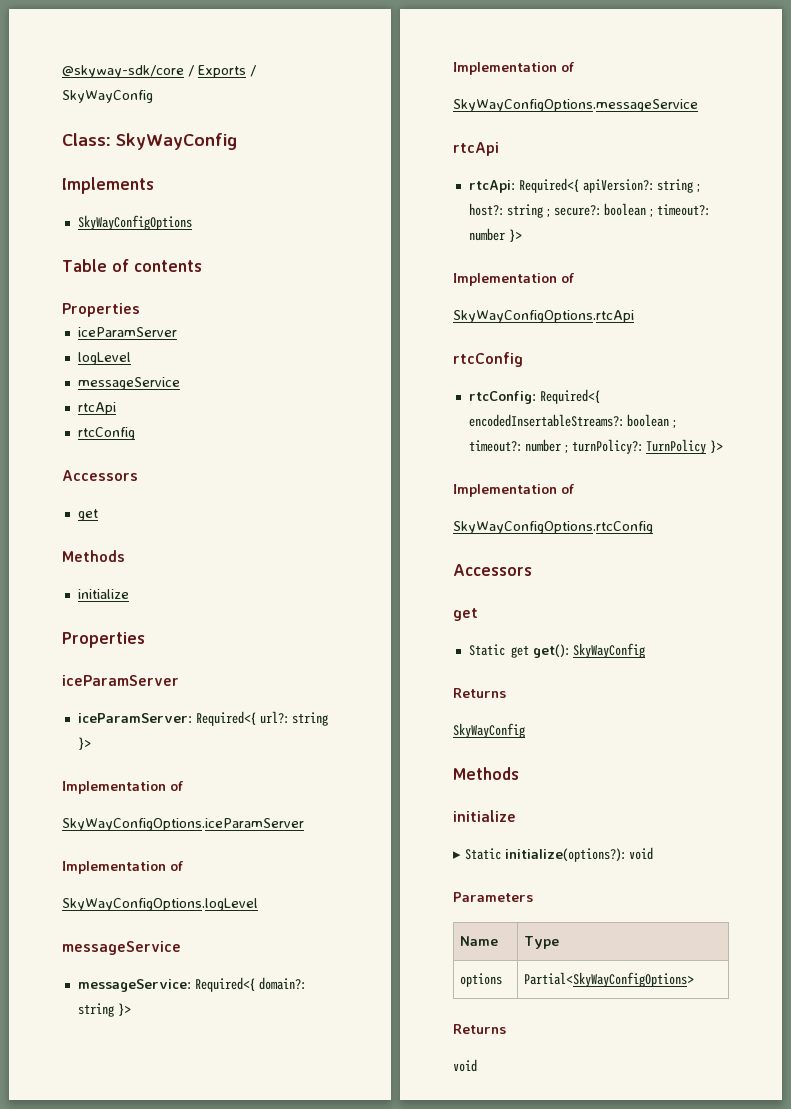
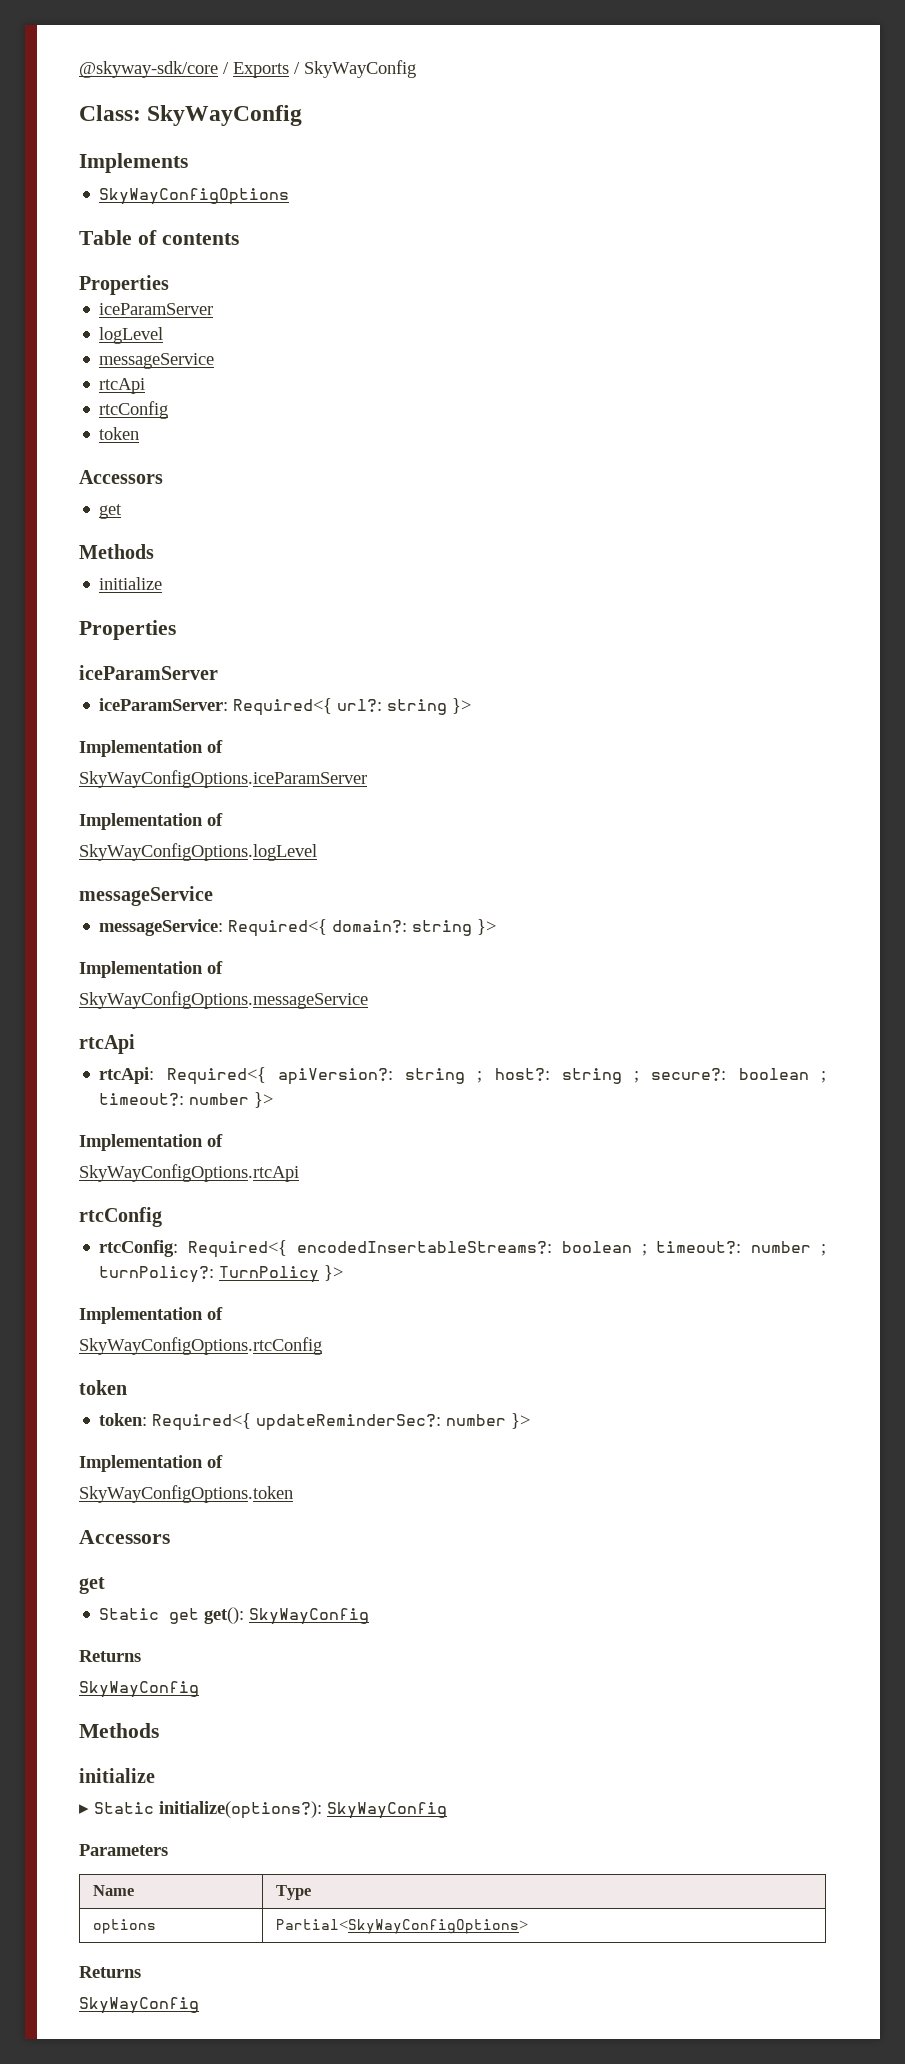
(135, 433) none -> [99,427,140,440] // token
(653, 527) none -> [79,1380,127,1395] [99,1413,531,1431] [79,1455,223,1472] [79,1485,293,1503] // token // token: Required<{ updateReminderSec?: number }> // Implementation of // SkyWayConfigOptions.token
[629,847,653,860] void -> [327,1802,447,1819] SkyWayConfig
[453,1059,477,1072] void -> [79,1997,199,2014] SkyWayConfig

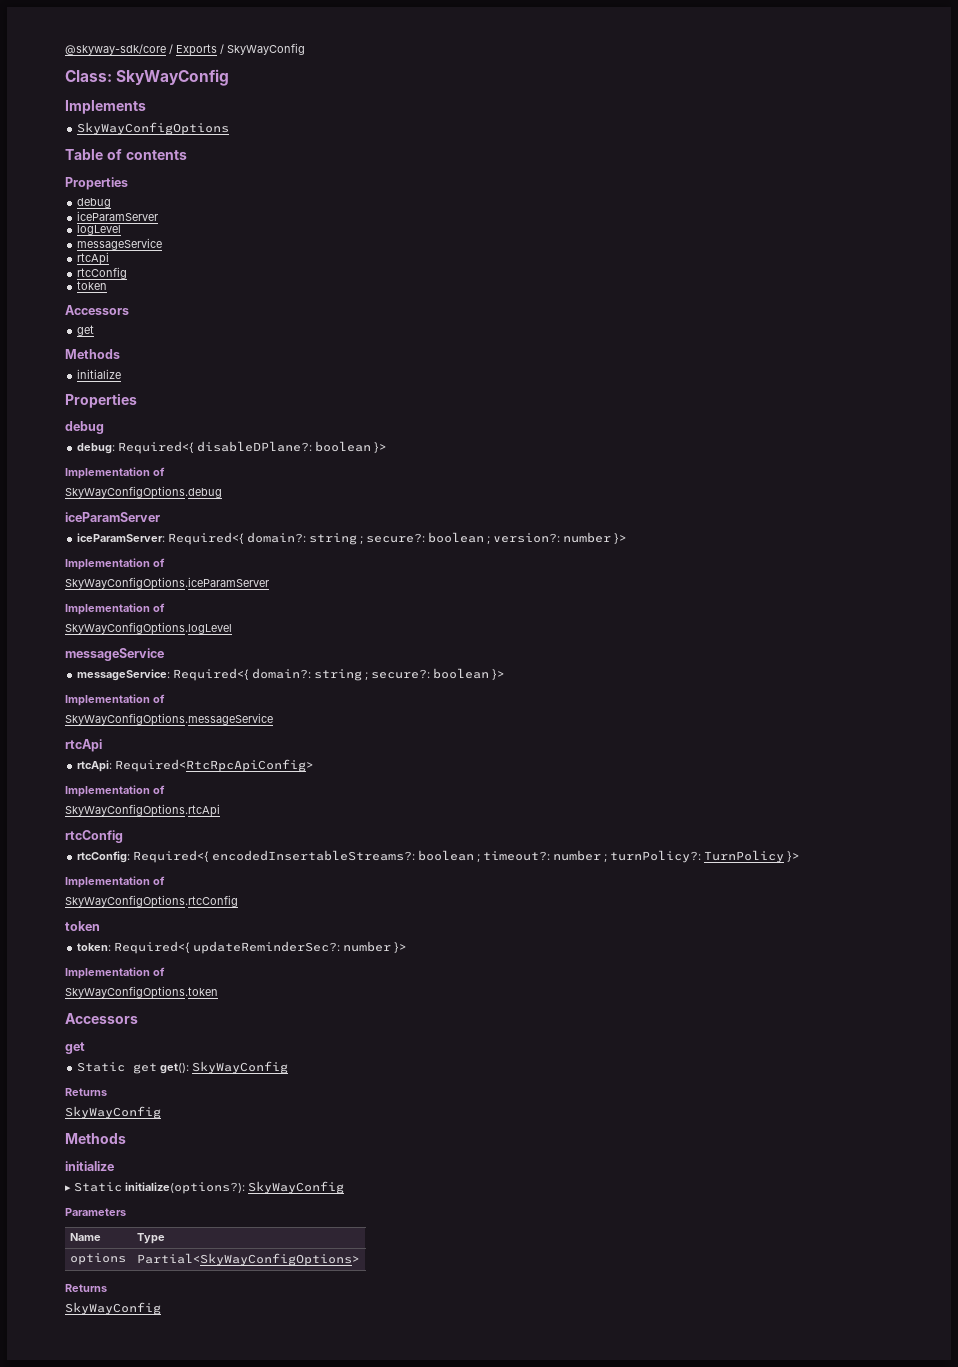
(169, 285) none -> [77,198,112,208] // debug
[79,665,218,680] [99,698,448,716] iceParamServer // iceParamServer: Required<{ url?: string -> [65,421,104,434] [77,441,387,454] [65,467,165,479] [65,486,222,499] [65,512,160,522] [77,532,612,545] debug // debug: Required<{ disableDPlane?: boolean }> // Implementation of // SkyWayConfigOptions.debug // iceParamServer // iceParamServer: Required<{ domain?: string ; secure?: boolean ; version?: number
(473, 928) none -> [365,668,490,680] ; secure?: boolean
[166,1067,826,1085] [99,1092,274,1108] Required<{ apiVersion?: string ; host?: string ; secure?: boolean ; timeout?: number }> -> [115,759,314,772] Required<RtcRpcApiConfig>

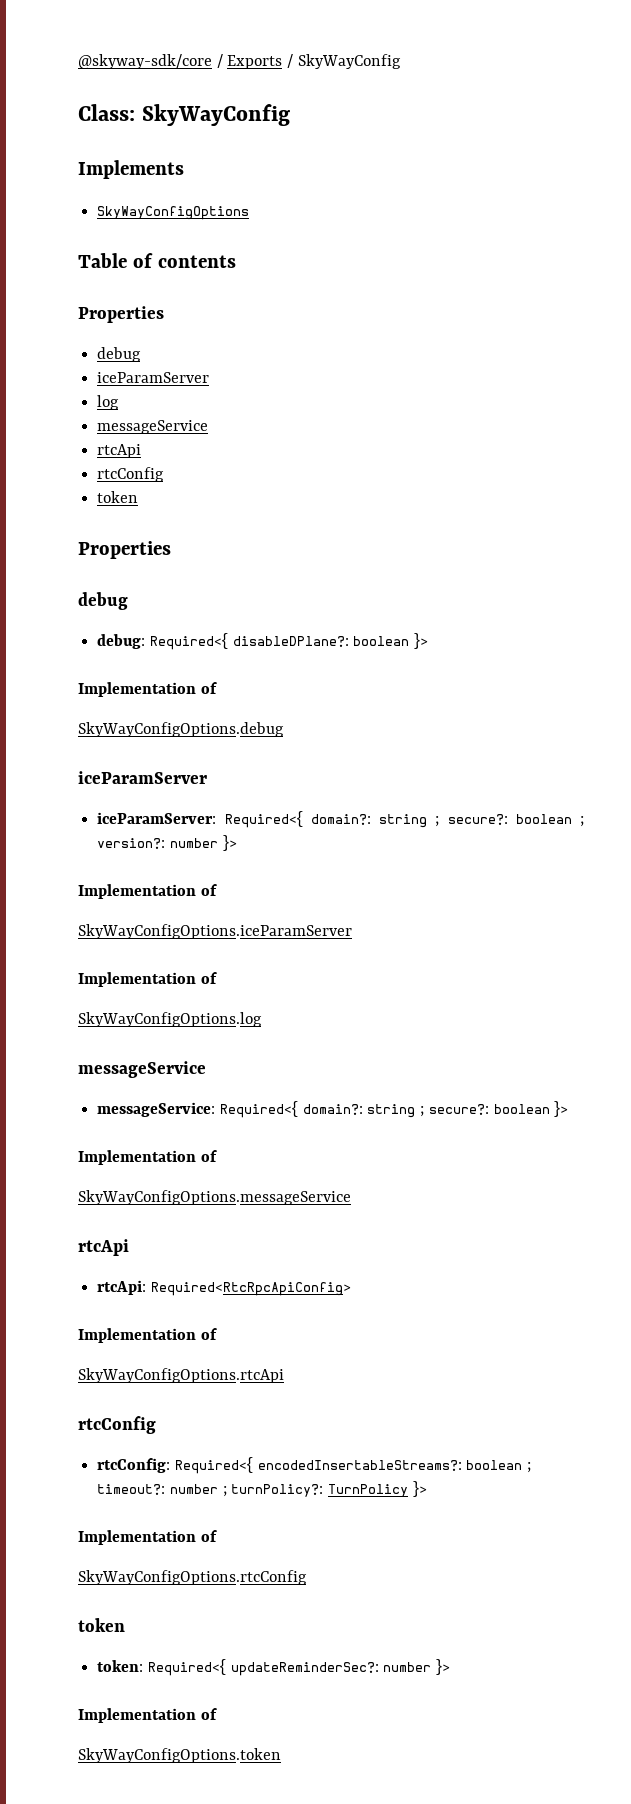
[77,225,122,235] logLevel -> [97,395,120,410] log
[65,305,129,315] [77,325,95,336] [65,349,120,359] [77,369,122,379] // Accessors // get // Methods // initialize -> (139, 497) none
[65,622,232,635] SkyWayConfigOptions.logLevel -> [78,1012,262,1027] SkyWayConfigOptions.log
[65,1013,138,1024] [65,1042,85,1054] [77,1061,289,1074] [65,1088,107,1096] [65,1106,161,1119] [65,1133,126,1144] [65,1161,114,1171] [65,1181,344,1194] [65,1208,126,1216] [70,1233,102,1241] [137,1233,166,1244] [70,1253,127,1265] [137,1253,360,1266] [65,1284,107,1292] [65,1302,161,1315] // Accessors // get // Static get get(): SkyWayConfig // Returns // SkyWayConfig // Methods // initialize // ▸ Static initialize(options?): SkyWayConfig // Parameters // Name | Type // options | Partial<SkyWayConfigOptions> // Returns // SkyWayConfig -> (281, 1755) none

